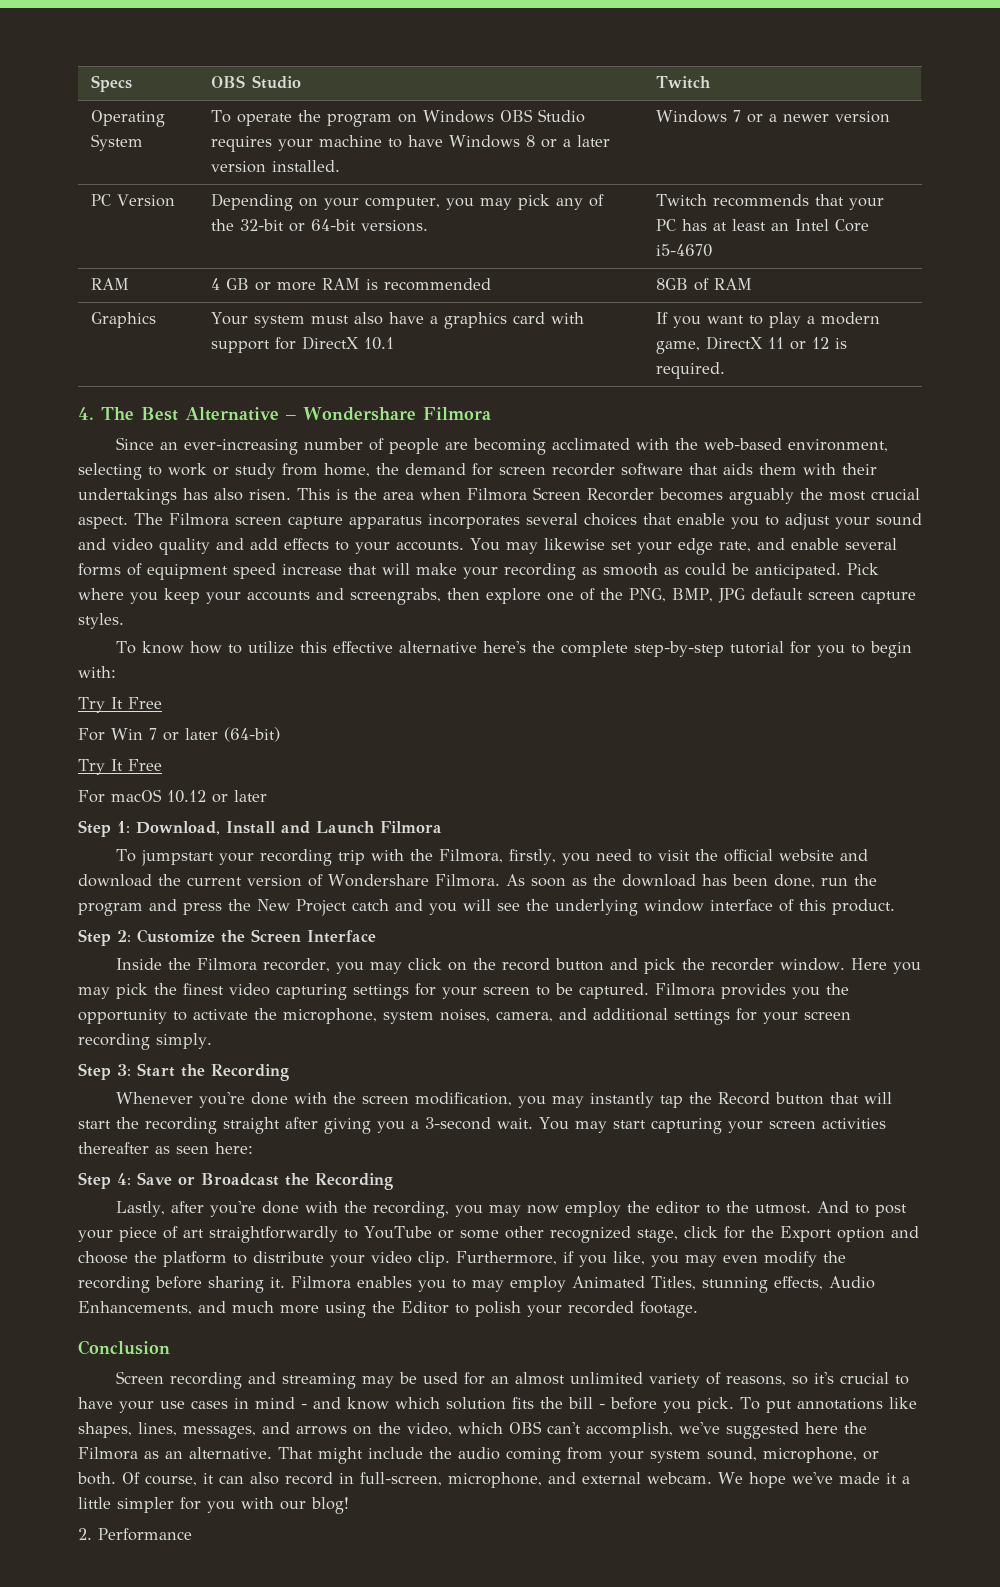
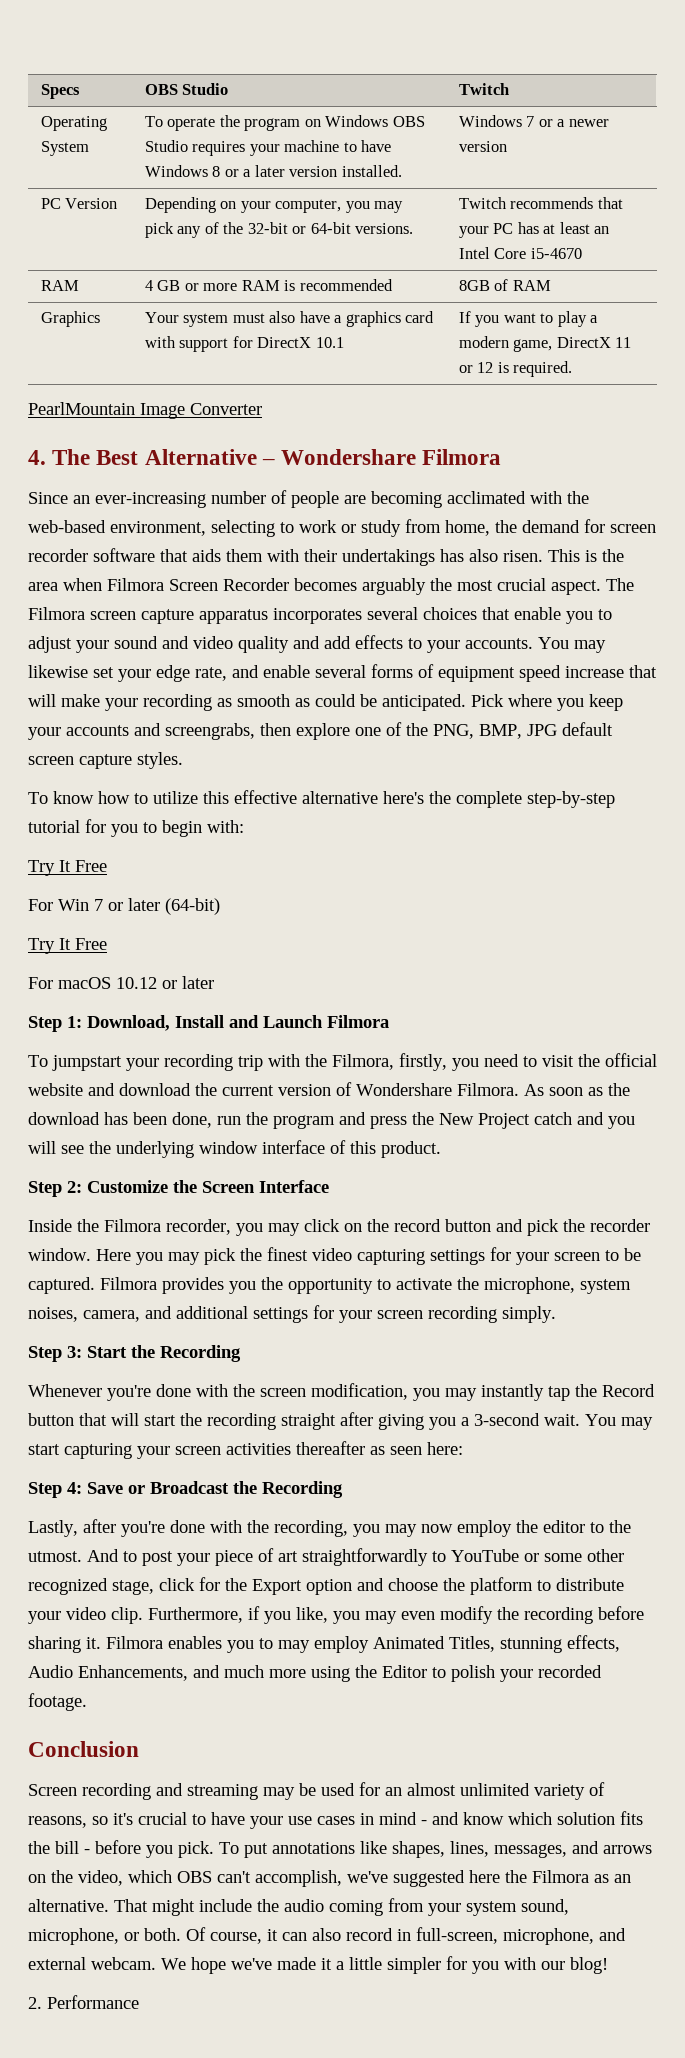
(725, 370) none -> [28,402,262,419] // PearlMountain Image Converter

